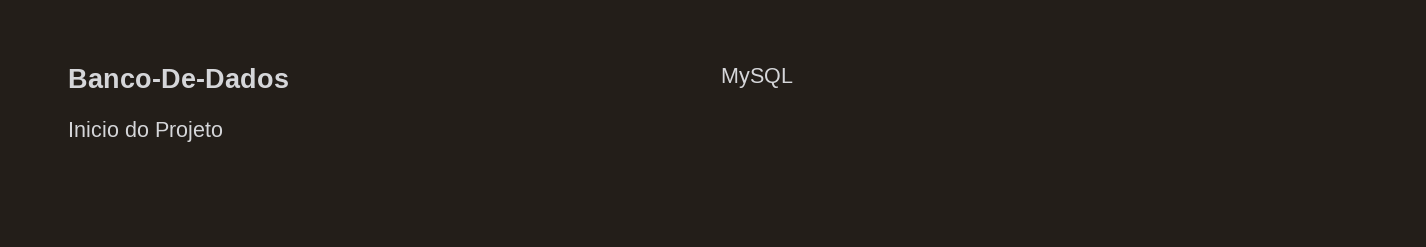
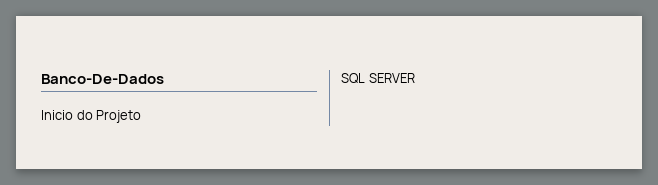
[721,68,793,88] MySQL -> [341,73,415,84] SQL SERVER

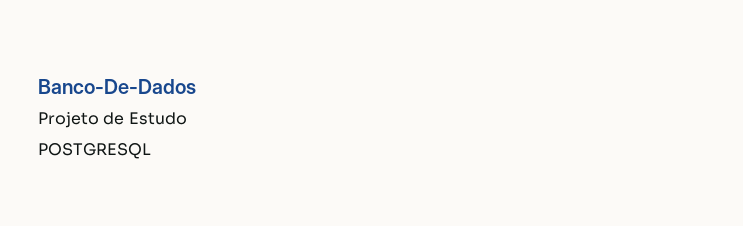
[41,110,93,120] Inicio do -> (196, 86) none
[341,73,415,84] // SQL SERVER -> [103,112,187,125] [38,143,151,159] de Estudo // POSTGRESQL

